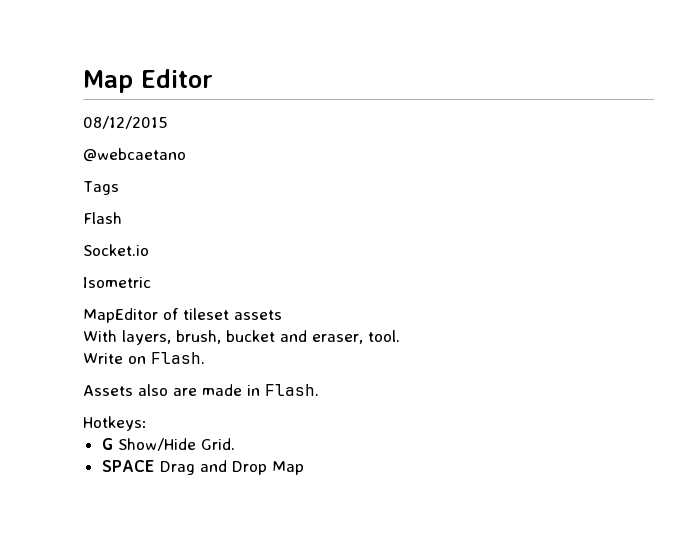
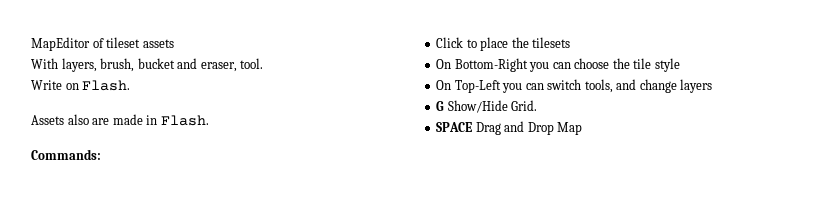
[83,69,213,93] [83,116,168,129] [83,148,186,162] [83,181,119,195] [83,212,122,224] [83,244,149,256] [83,277,151,288] Map Editor // 08/12/2015 // @webcaetano // Tags // Flash // Socket.io // Isometric // -> (31, 44) none
[83,416,147,431] Hotkeys: -> [31,149,101,160] [436,37,571,51] [436,58,680,72] [436,79,713,93] Commands: // Click to place the tilesets // On Bottom-Right you can choose the tile style // On Top-Left you can switch tools, and change layers

